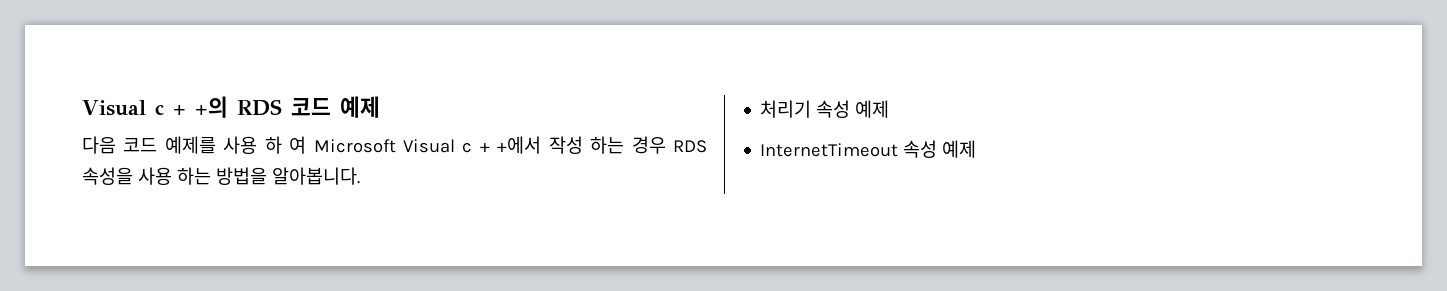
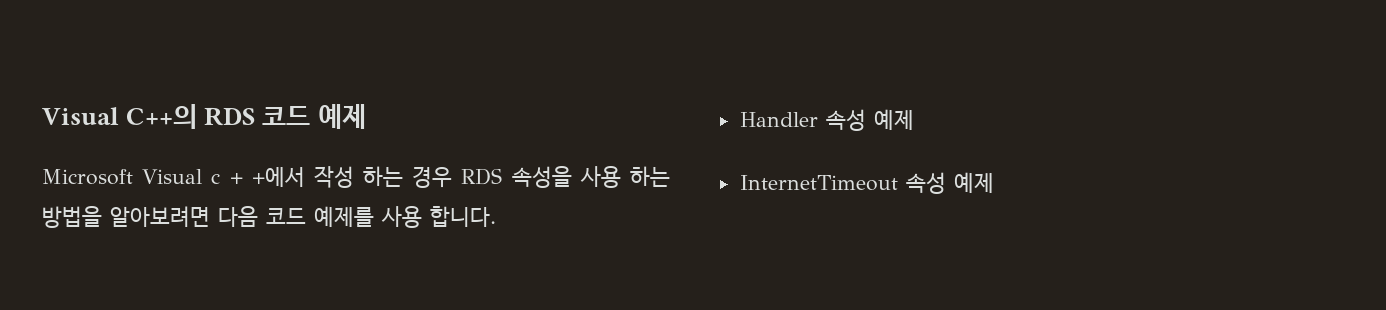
[82,96,228,118] Visual c + +의 -> [42,104,198,129] Visual C++의
[82,136,307,154] 다음 코드 예제를 사용 하 여 -> (366, 116) none
[271,167,360,185] [760,100,812,118] 알아봅니다. // 처리기 -> [110,206,496,228] [739,112,818,127] 알아보려면 다음 코드 예제를 사용 합니다. // Handler

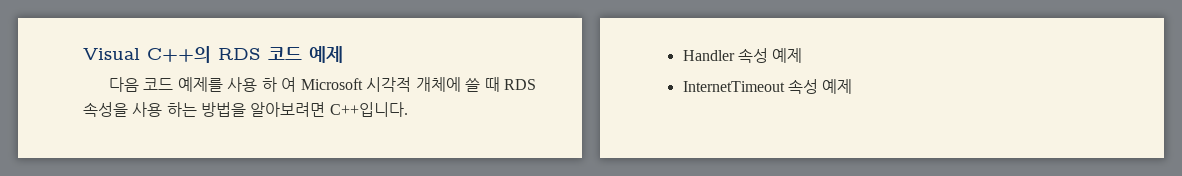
[42,166,453,188] Microsoft Visual c + +에서 작성 하는 경우 -> [108,77,500,92] 다음 코드 예제를 사용 하 여 Microsoft 시각적 개체에 쓸 때
[218,206,496,228] 다음 코드 예제를 사용 합니다. -> [329,102,408,117] C++입니다.

